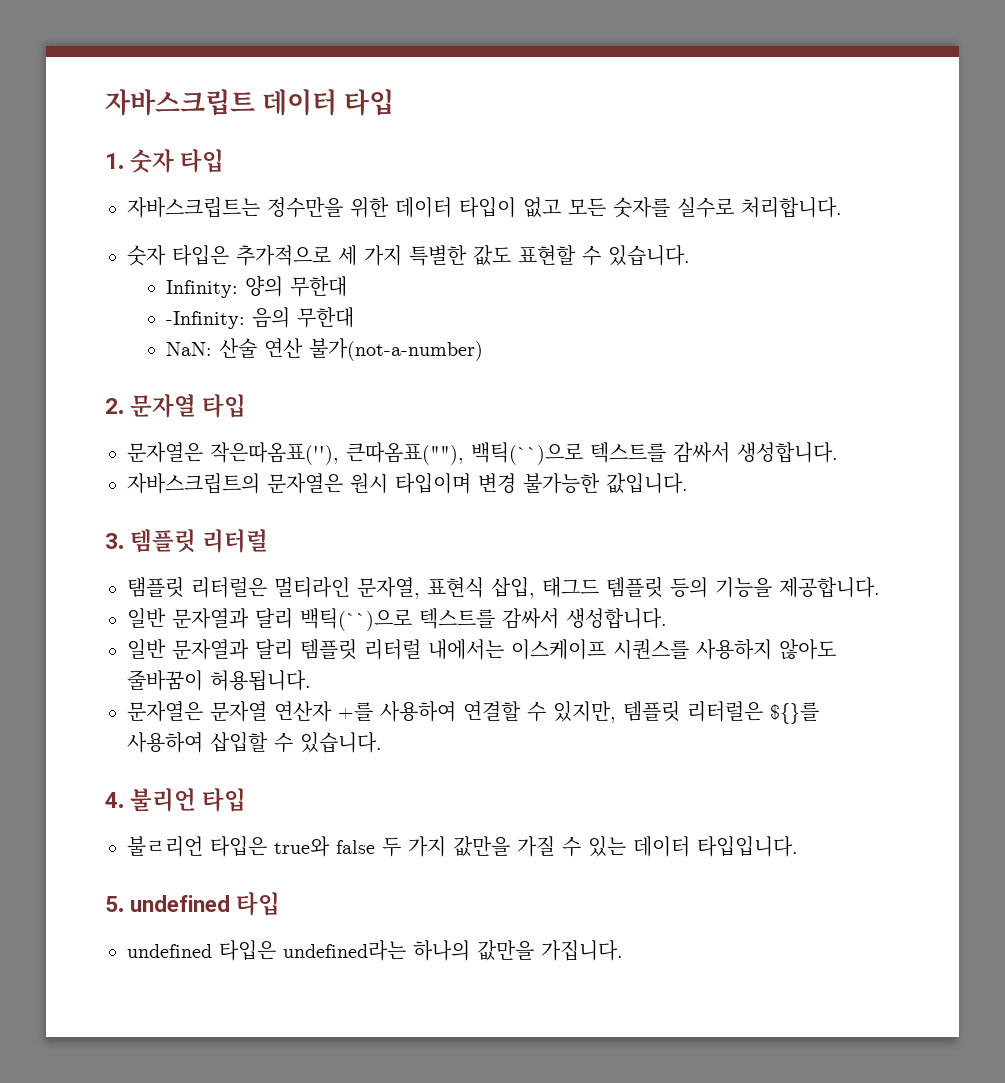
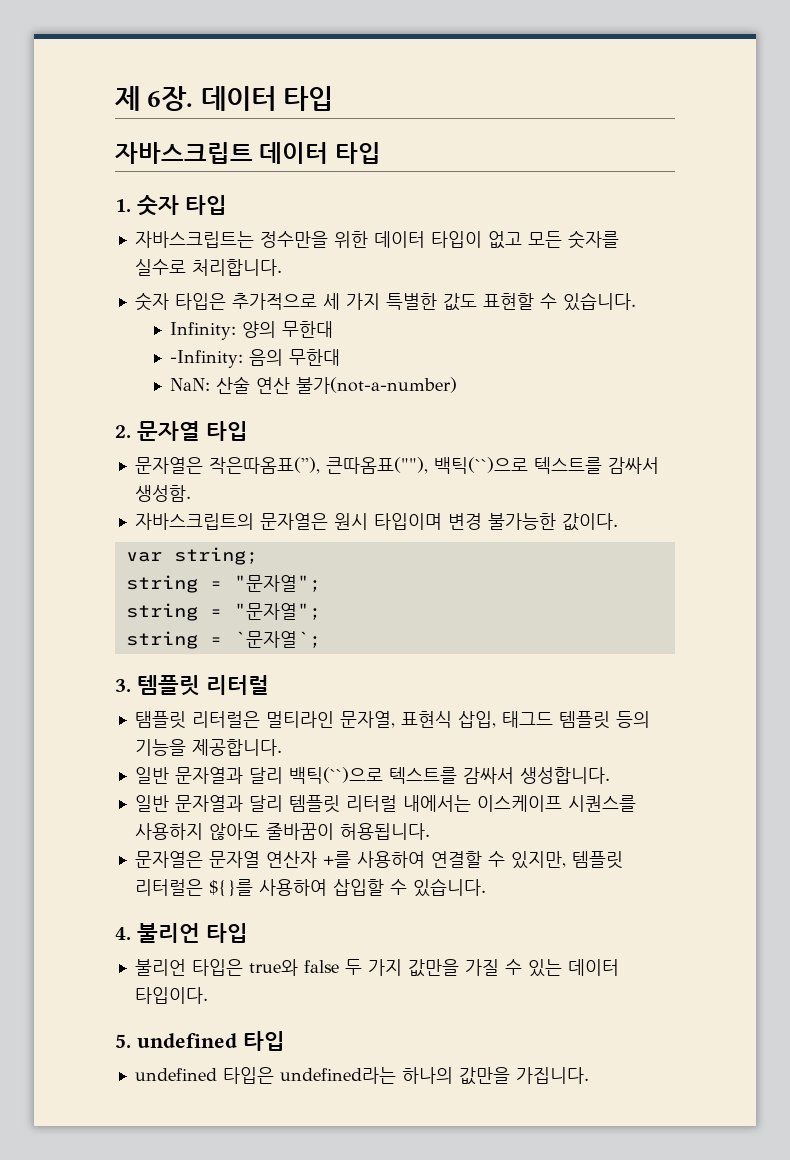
(105, 102) none -> [115,86,333,111] 제 6장. 데이터 타입 //
[737,442,838,463] 생성합니다. -> [134,485,191,502] 생성함.
[606,473,688,494] 값입니다. -> [561,513,618,531] [125,547,258,565] [125,575,321,593] [125,603,321,621] [125,631,321,649] 값이다. // var string; // string = "문자열"; // string = "문자열"; // string = `문자열`;
[127,836,203,857] 불ㄹ리언 -> [134,959,186,976] 불리언
[697,836,798,857] 타입입니다. -> [134,987,208,1004] 타입이다.

